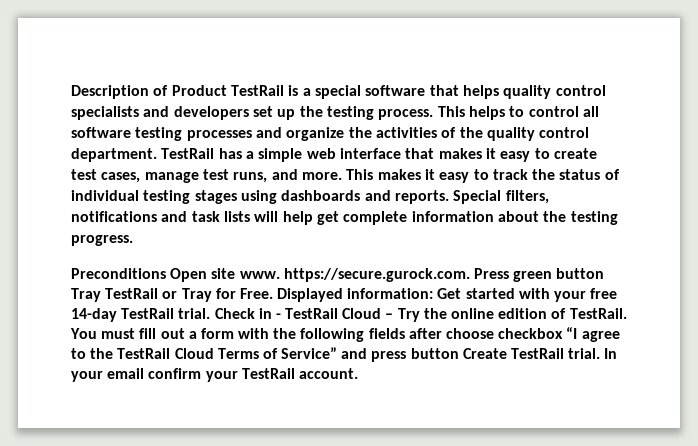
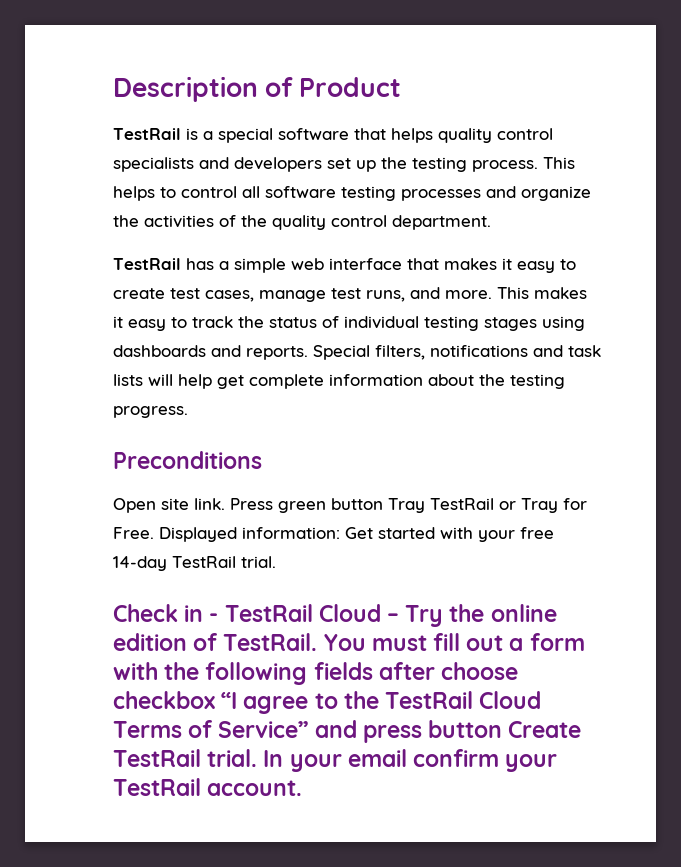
(227, 90) none -> (402, 87) //
(157, 155) none -> (491, 222) //
(166, 273) none -> (262, 460) //
[239,268,470,282] www. https://secure.gurock.com. -> [194,498,225,510] link.
(211, 313) none -> (276, 562) //

